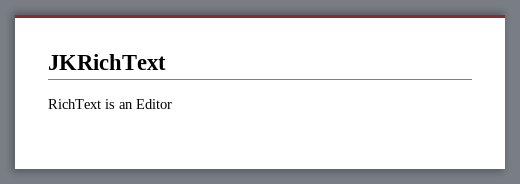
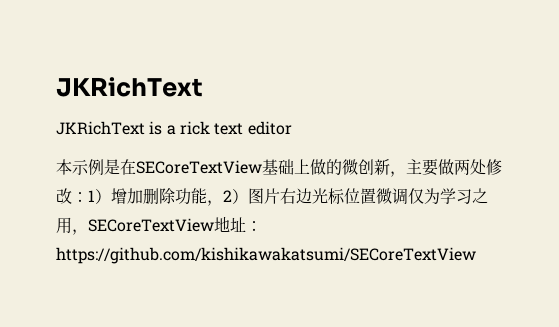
[48,99,172,109] RichText is an Editor -> [56,121,292,135] [56,159,502,177] [56,188,488,206] [56,216,262,235] [56,247,476,264] JKRichText is a rick text editor // 本示例是在SECoreTextView基础上做的微创新，主要做两处修改：1）增加删除功能，2）图片右边光标位置微调仅为学习之用，SECoreTextView地址：https://github.com/kishikawakatsumi/SECoreTextView

